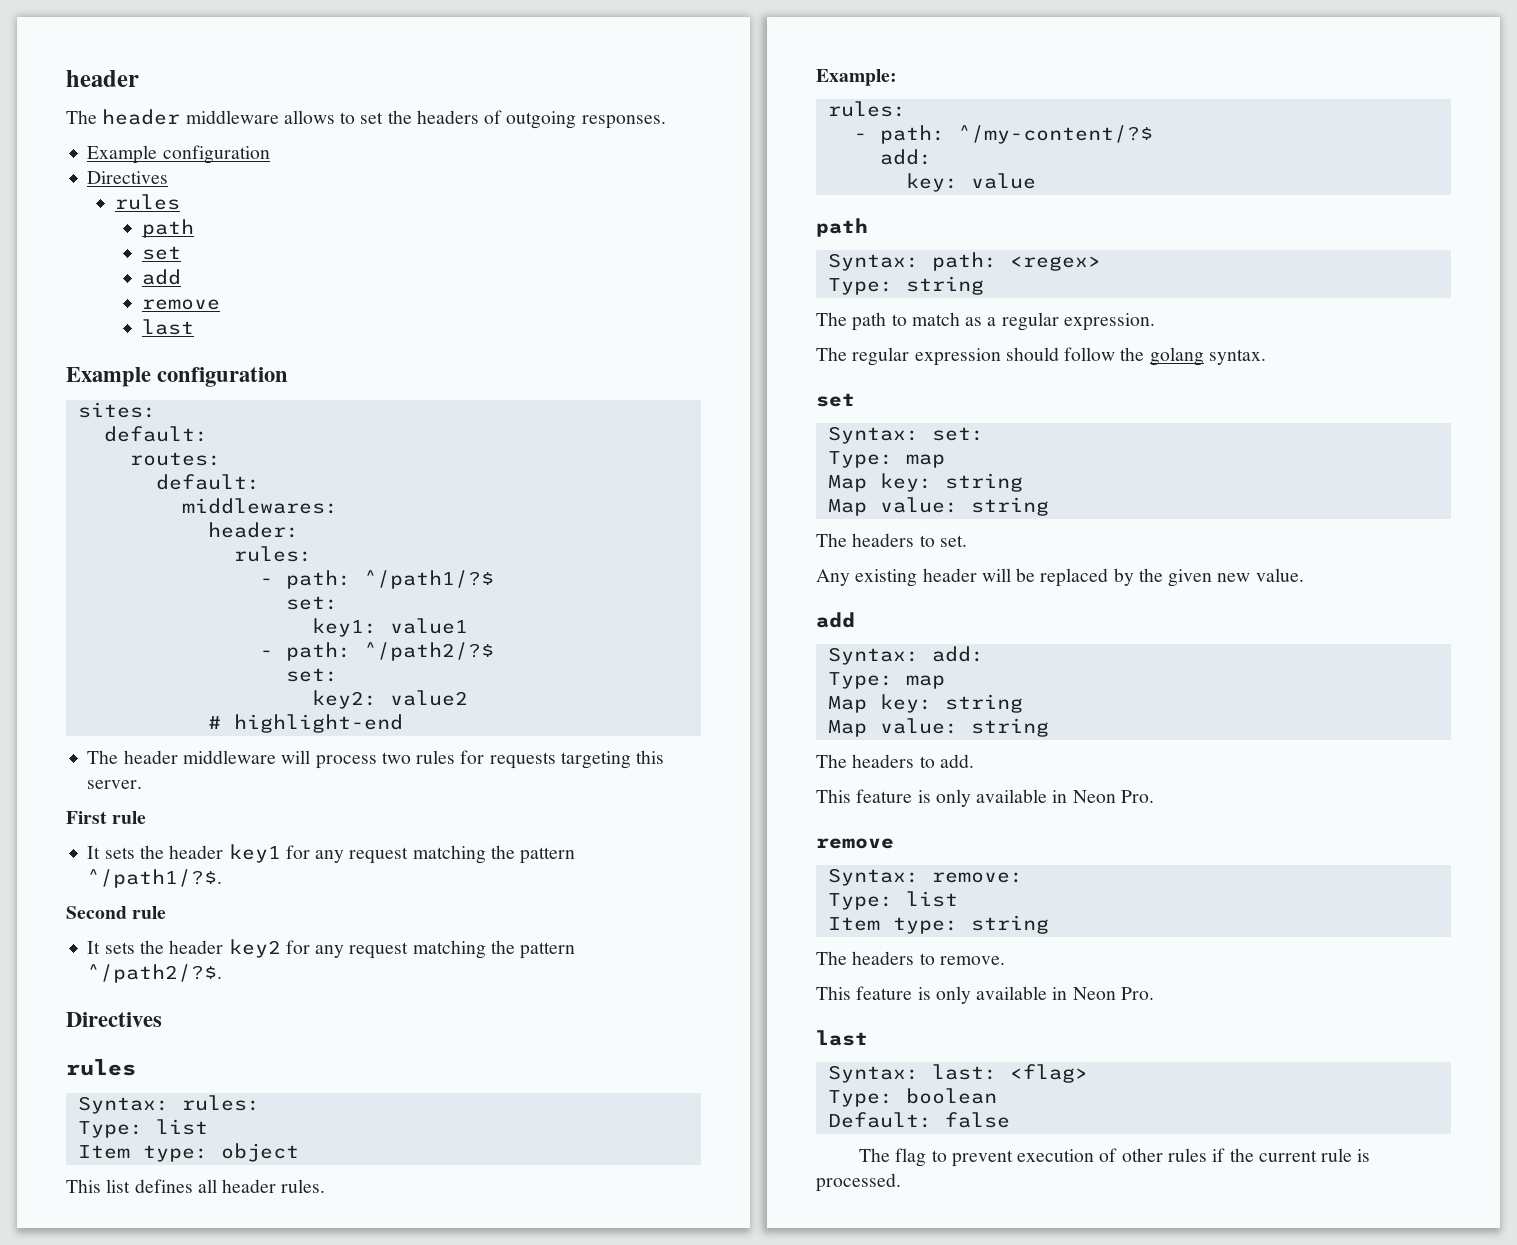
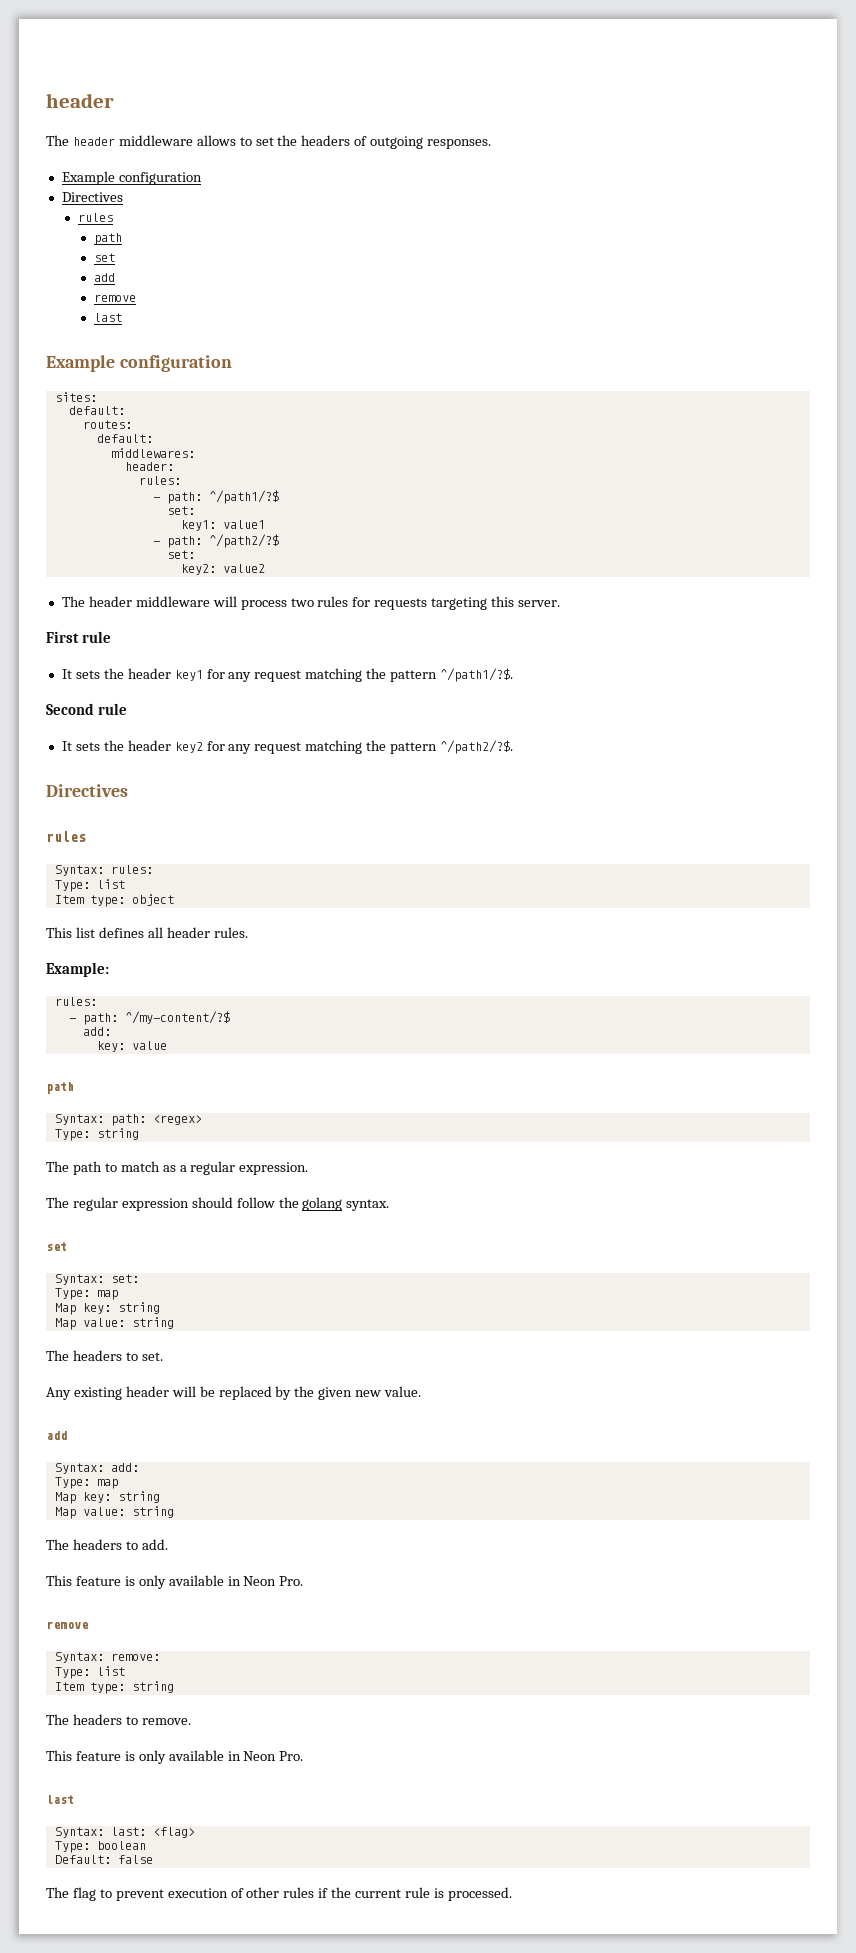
[207,714,403,733] // # highlight-end -> (265, 568) none

